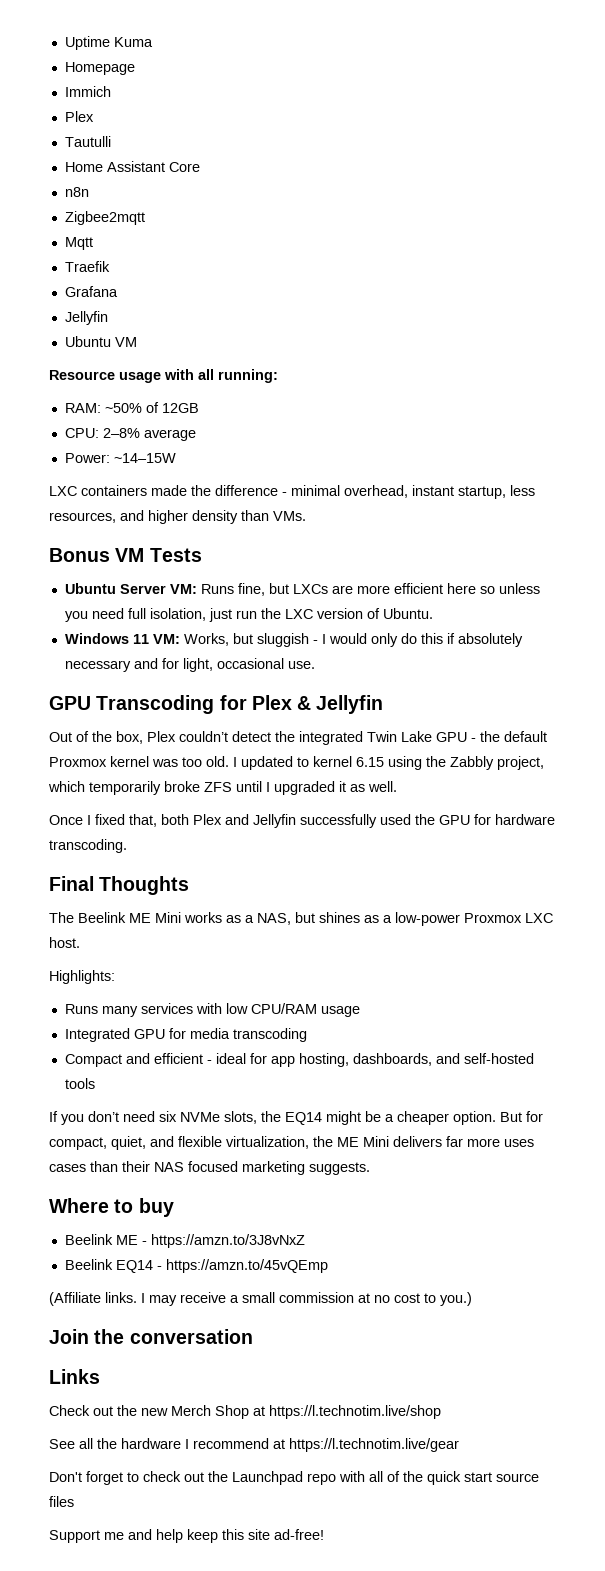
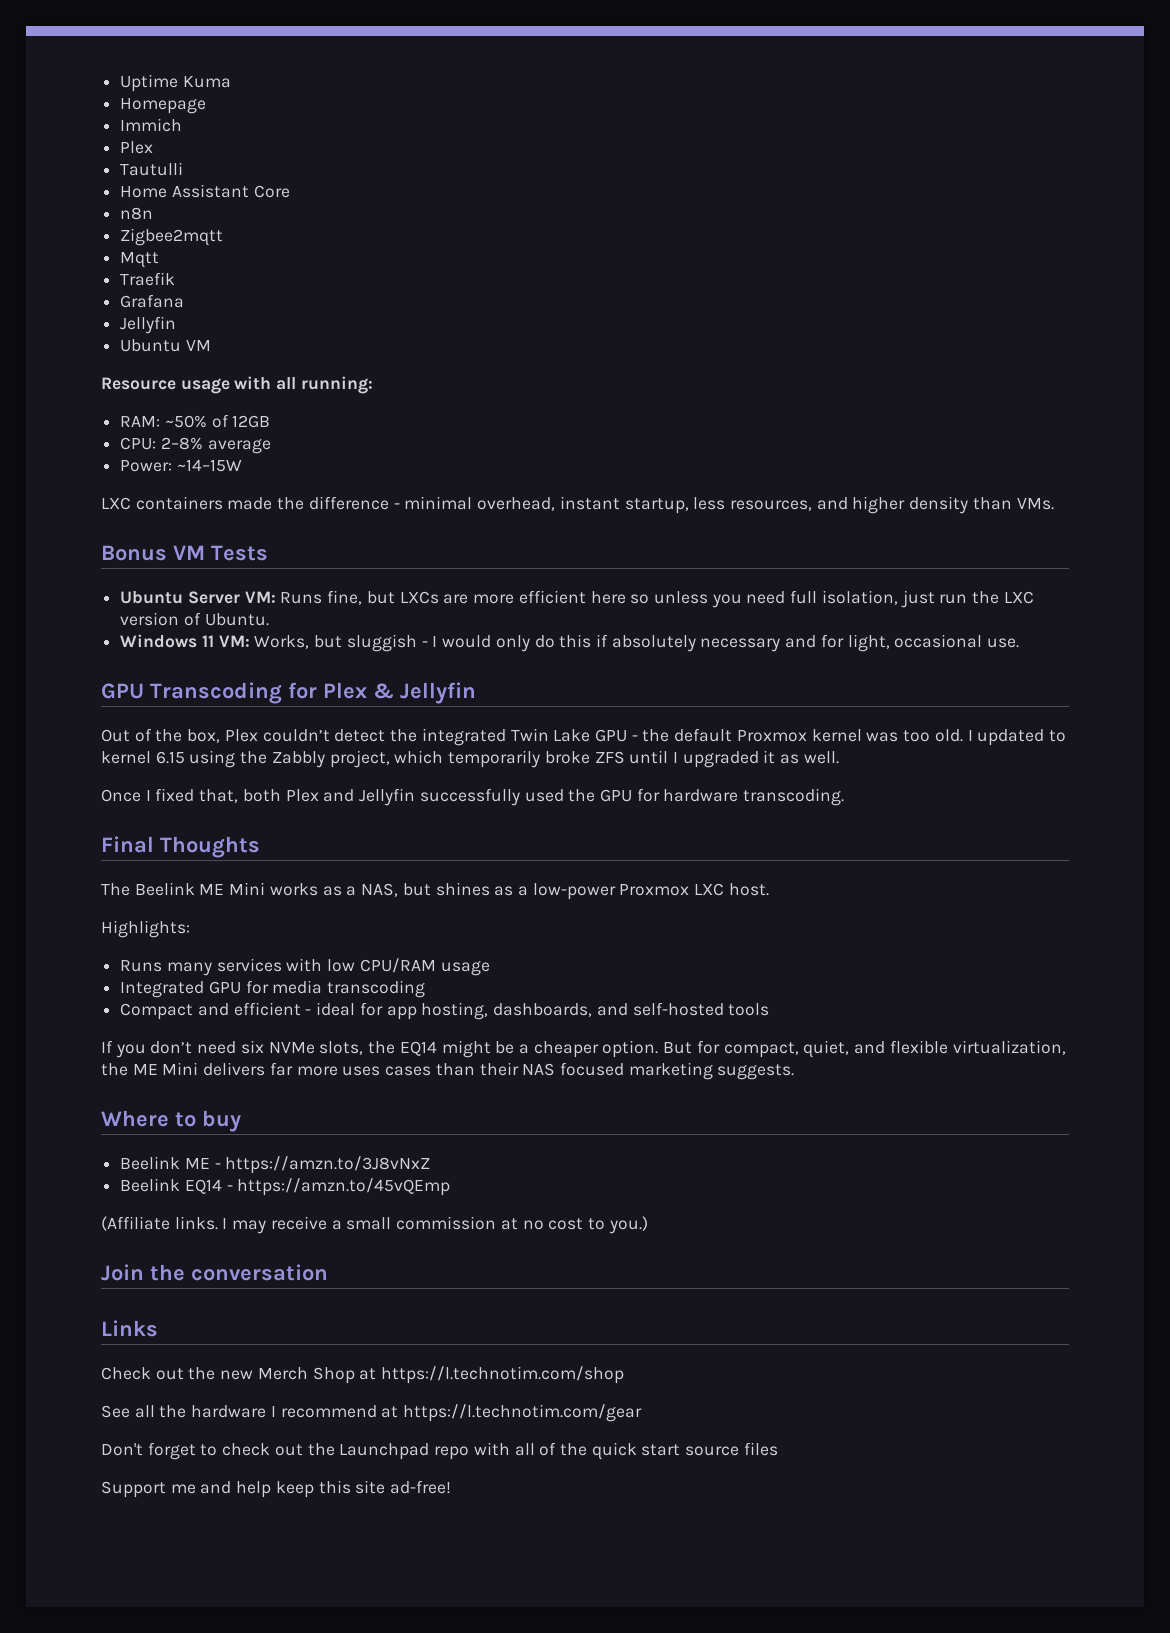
[269,1405,441,1419] https://l.technotim.live/shop -> [381,1366,625,1384] https://l.technotim.com/shop
[289,1438,459,1452] https://l.technotim.live/gear -> [403,1404,643,1422] https://l.technotim.com/gear

